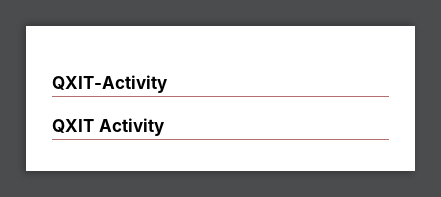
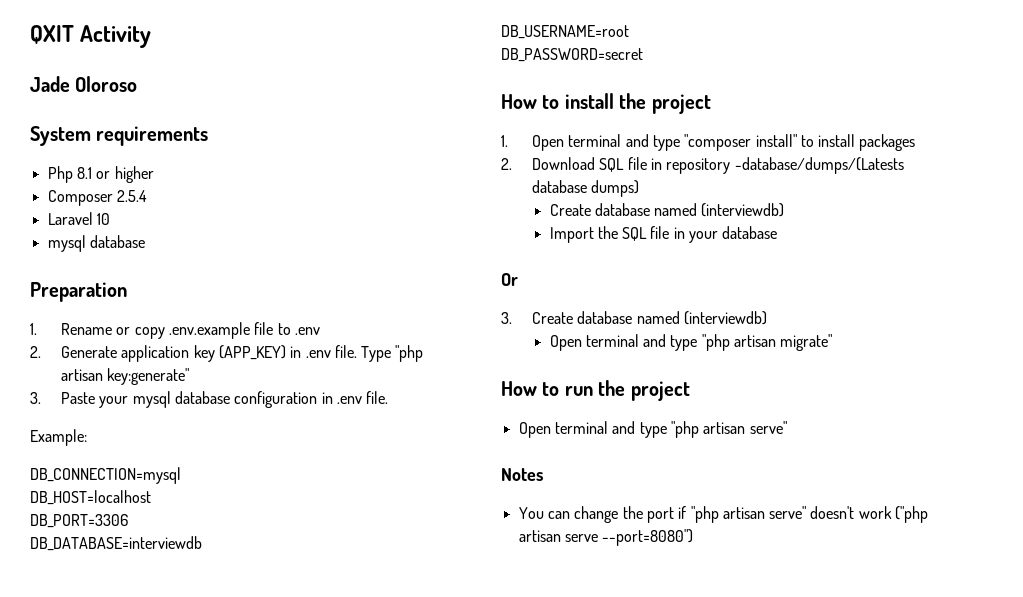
[52,75,167,93] QXIT-Activity // -> (30, 34) none
(164, 127) none -> [30,76,138,92] [30,126,209,146] [47,166,154,183] [47,190,147,206] [47,212,110,225] [47,235,145,252] [30,282,127,302] [30,322,320,339] [30,345,424,362] [60,368,190,385] [30,391,389,408] [30,429,87,446] [30,467,181,484] [30,490,151,505] [30,514,128,528] [30,536,202,551] [501,25,629,39] [501,48,643,62] [501,93,711,114] [501,134,916,151] [501,157,904,174] [531,180,640,197] [549,203,785,217] [549,226,778,243] [501,273,518,286] [501,311,767,325] [549,334,833,351] [501,380,690,401] [518,421,787,438] [501,468,543,481] [518,506,929,523] [518,529,694,546] // Jade Oloroso // System requirements // Php 8.1 or higher // Composer 2.5.4 // Laravel 10 // mysql database // Preparation // 1. Rename or copy .env.example file to .env // 2. Generate application key (APP_KEY) in .env file. Type "php artisan key:generate" // 3. Paste your mysql database configuration in .env file. // Example: // DB_CONNECTION=mysql // DB_HOST=localhost // DB_PORT=3306 // DB_DATABASE=interviewdb // DB_USERNAME=root // DB_PASSWORD=secret // How to install the project // 1. Open terminal and type "composer install" to install packages // 2. Download SQL file in repository -database/dumps/(Latests database dumps) // Create database named (interviewdb) // Import the SQL file in your database // Or // 3. Create database named (interviewdb) // Open terminal and type "php artisan migrate" // How to run the project // Open terminal and type "php artisan serve" // Notes // You can change the port if "php artisan serve" doesn't work ("php artisan serve --port=8080")

